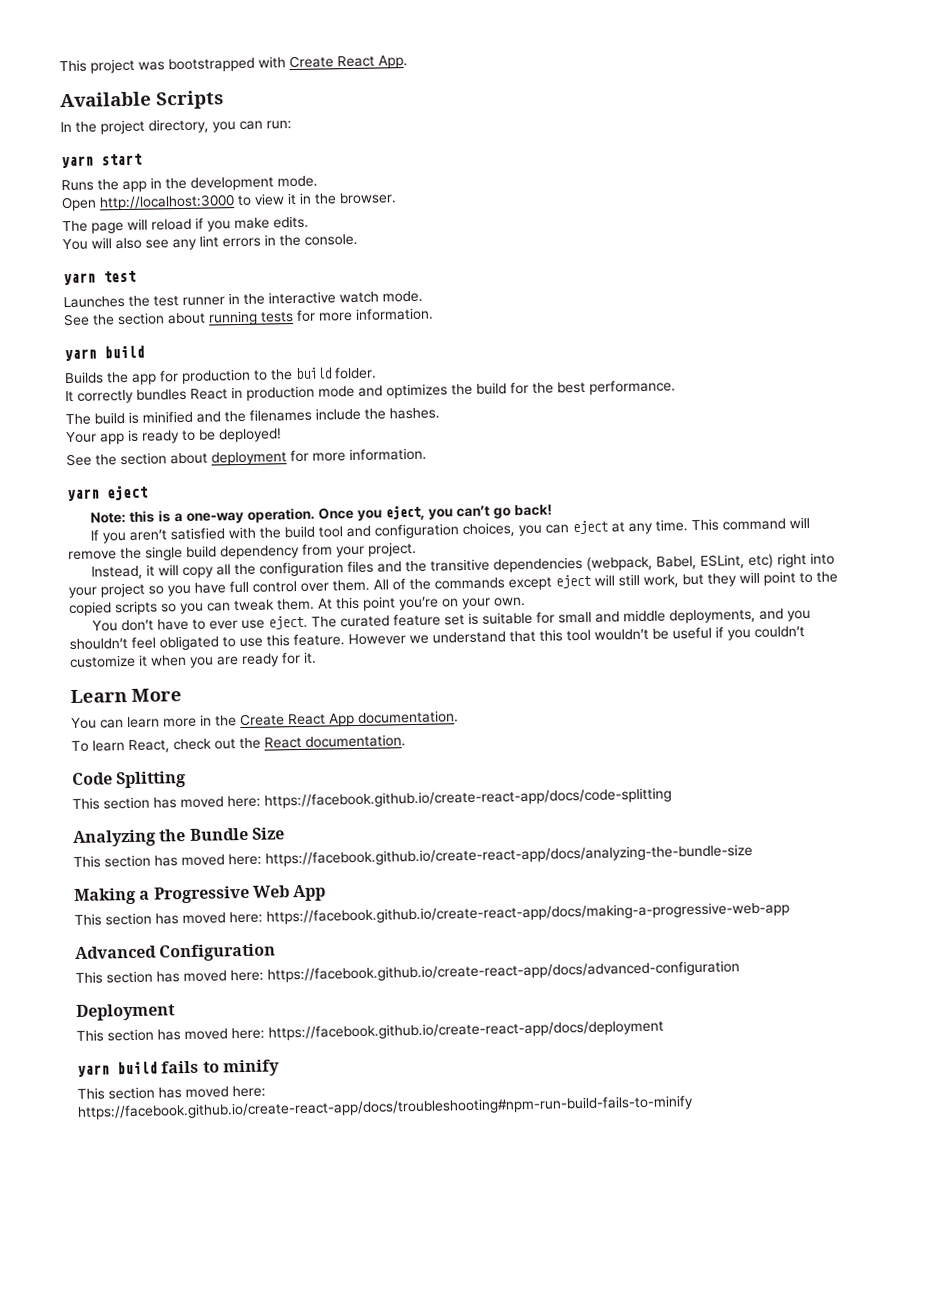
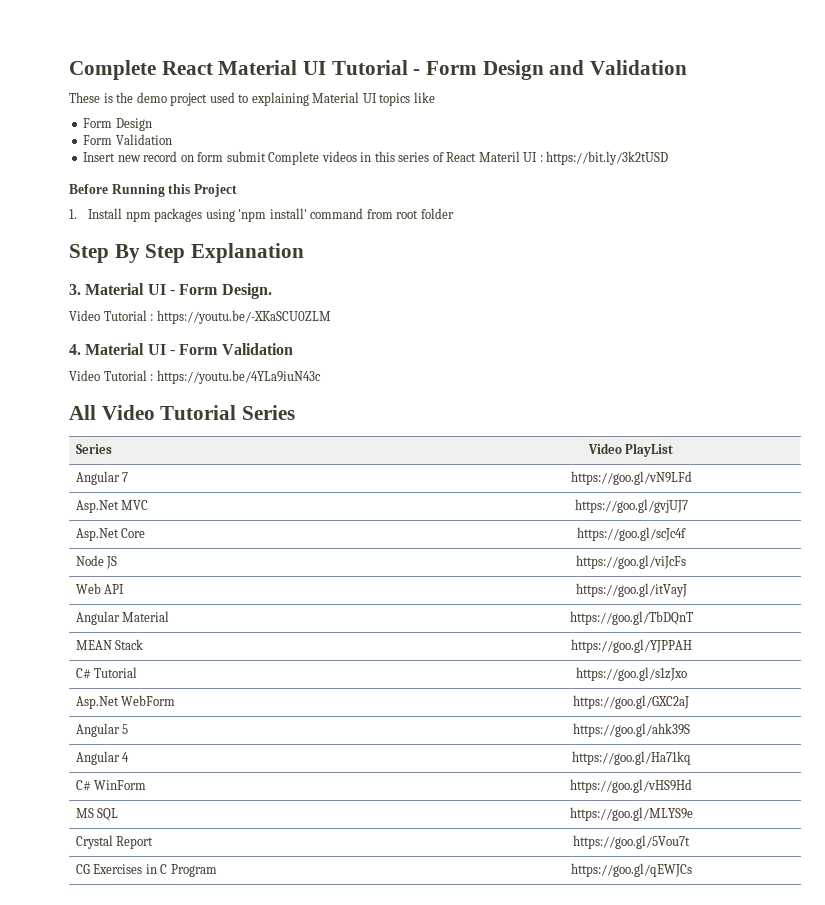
[59,54,408,74] [60,90,224,110] [60,118,292,135] [61,153,142,169] [61,175,318,193] [61,192,397,212] [62,215,309,234] [62,233,358,251] [63,270,136,286] [63,290,423,309] [63,307,434,327] [64,345,145,362] [64,366,377,385] [65,379,676,404] [65,407,440,426] [66,428,282,445] [66,447,427,467] [67,484,148,502] [90,504,553,524] [90,516,811,544] [68,541,417,561] [91,552,836,580] [68,571,838,599] [69,596,526,617] [92,608,812,632] [69,626,805,651] [69,651,317,669] [70,688,182,704] [71,710,459,730] [71,734,406,754] [72,770,187,789] [72,787,672,811] [73,827,285,847] [73,844,753,868] [74,884,327,905] [74,901,790,926] [75,943,277,962] [75,960,740,984] [76,1003,176,1021] [76,1019,664,1042] [77,1059,280,1077] [77,1085,266,1100] [77,1095,694,1120] This project was bootstrapped with Create React App. // Available Scripts // In the project directory, you can run: // yarn start // Runs the app in the development mode. // Open http://localhost:3000 to view it in the browser. // The page will reload if you make edits. // You will also see any lint errors in the console. // yarn test // Launches the test runner in the interactive watch mode. // See the section about running tests for more information. // yarn build // Builds the app for production to the build folder. // It correctly bundles React in production mode and optimizes the build for the best performance. // The build is minified and the filenames include the hashes. // Your app is ready to be deployed! // See the section about deployment for more information. // yarn eject // Note: this is a one-way operation. Once you eject, you can’t go back! // If you aren’t satisfied with the build tool and configuration choices, you can eject at any time. This command will remove the single build dependency from your project. // Instead, it will copy all the configuration files and the transitive dependencies (webpack, Babel, ESLint, etc) right into your project so you have full control over them. All of the commands except eject will still work, but they will point to the copied scripts so you can tweak them. At this point you’re on your own. // You don’t have to ever use eject. The curated feature set is suitable for small and middle deployments, and you shouldn’t feel obligated to use this feature. However we understand that this tool wouldn’t be useful if you couldn’t customize it when you are ready for it. // Learn More // You can learn more in the Create React App documentation. // To learn React, check out the React documentation. // Code Splitting // This section has moved here: https://facebook.github.io/create-react-app/docs/code-splitting // Analyzing the Bundle Size // This section has moved here: https://facebook.github.io/create-react-app/docs/analyzing-the-bundle-size // Making a Progressive Web App // This section has moved here: https://facebook.github.io/create-react-app/docs/making-a-progressive-web-app // Advanced Configuration // This section has moved here: https://facebook.github.io/create-react-app/docs/advanced-configuration // Deployment // This section has moved here: https://facebook.github.io/create-react-app/docs/deployment // yarn build fails to minify // This section has moved here: https://facebook.github.io/create-react-app/docs/troubleshooting#npm-run-build-fails-to-minify -> [69,60,688,80] [69,92,435,106] [83,118,152,131] [83,134,172,145] [83,151,669,165] [69,184,237,197] [69,208,454,222] [69,243,305,263] [69,283,272,299] [69,310,331,324] [69,343,293,355] [69,370,321,384] [69,405,296,420] [75,444,112,454] [587,443,674,457] [75,471,129,485] [570,471,692,485] [75,500,149,513] [574,499,688,513] [75,528,146,541] [577,527,686,541] [75,555,118,569] [576,555,686,569] [75,583,125,594] [575,583,687,597] [75,611,170,625] [569,611,693,625] [75,639,144,650] [570,639,692,653] [75,667,138,679] [575,667,687,681] [75,695,176,709] [573,695,689,709] [75,723,129,737] [572,723,690,737] [75,751,130,765] [571,751,691,765] [75,780,147,791] [570,779,692,793] [75,808,119,821] [569,807,693,821] [75,835,154,849] [573,835,690,849] [75,864,217,877] [570,863,692,877] Complete React Material UI Tutorial - Form Design and Validation // These is the demo project used to explaining Material UI topics like // Form Design // Form Validation // Insert new record on form submit Complete videos in this series of React Materil UI : https://bit.ly/3k2tUSD // Before Running this Project // 1. Install npm packages using 'npm install' command from root folder // Step By Step Explanation // 3. Material UI - Form Design. // Video Tutorial : https://youtu.be/-XKaSCU0ZLM // 4. Material UI - Form Validation // Video Tutorial : https://youtu.be/4YLa9iuN43c // All Video Tutorial Series // Series | Video PlayList // Angular 7 | https://goo.gl/vN9LFd // Asp.Net MVC | https://goo.gl/gvjUJ7 // Asp.Net Core | https://goo.gl/scJc4f // Node JS | https://goo.gl/viJcFs // Web API | https://goo.gl/itVayJ // Angular Material | https://goo.gl/TbDQnT // MEAN Stack | https://goo.gl/YJPPAH // C# Tutorial | https://goo.gl/s1zJxo // Asp.Net WebForm | https://goo.gl/GXC2aJ // Angular 5 | https://goo.gl/ahk39S // Angular 4 | https://goo.gl/Ha71kq // C# WinForm | https://goo.gl/vHS9Hd // MS SQL | https://goo.gl/MLYS9e // Crystal Report | https://goo.gl/5Vou7t // CG Exercises in C Program | https://goo.gl/qEWJCs

